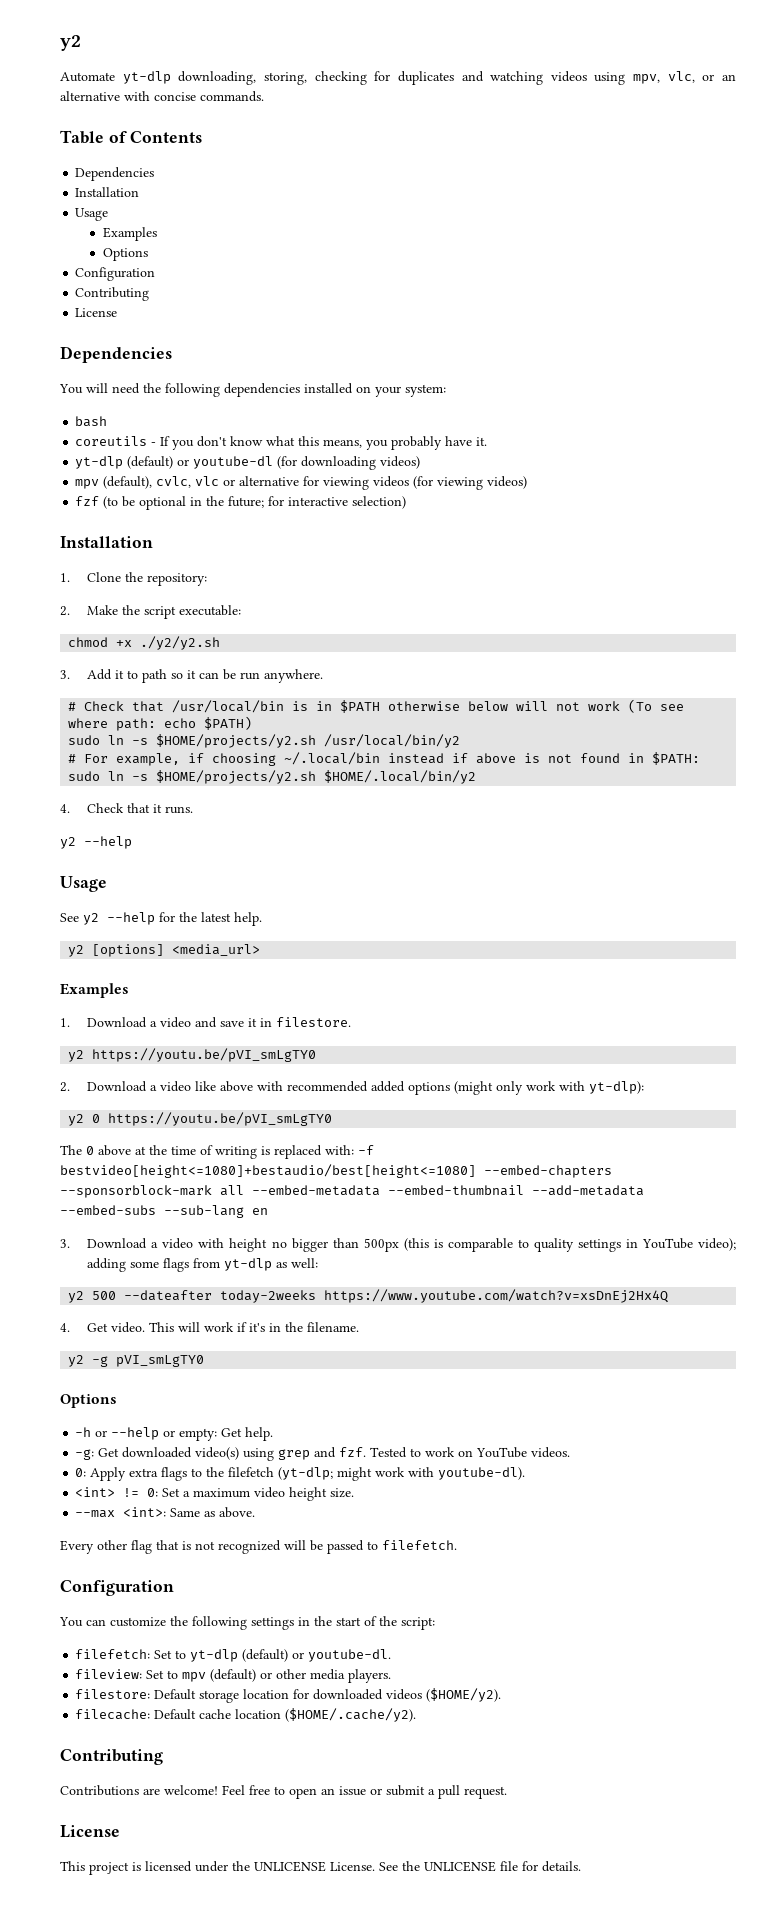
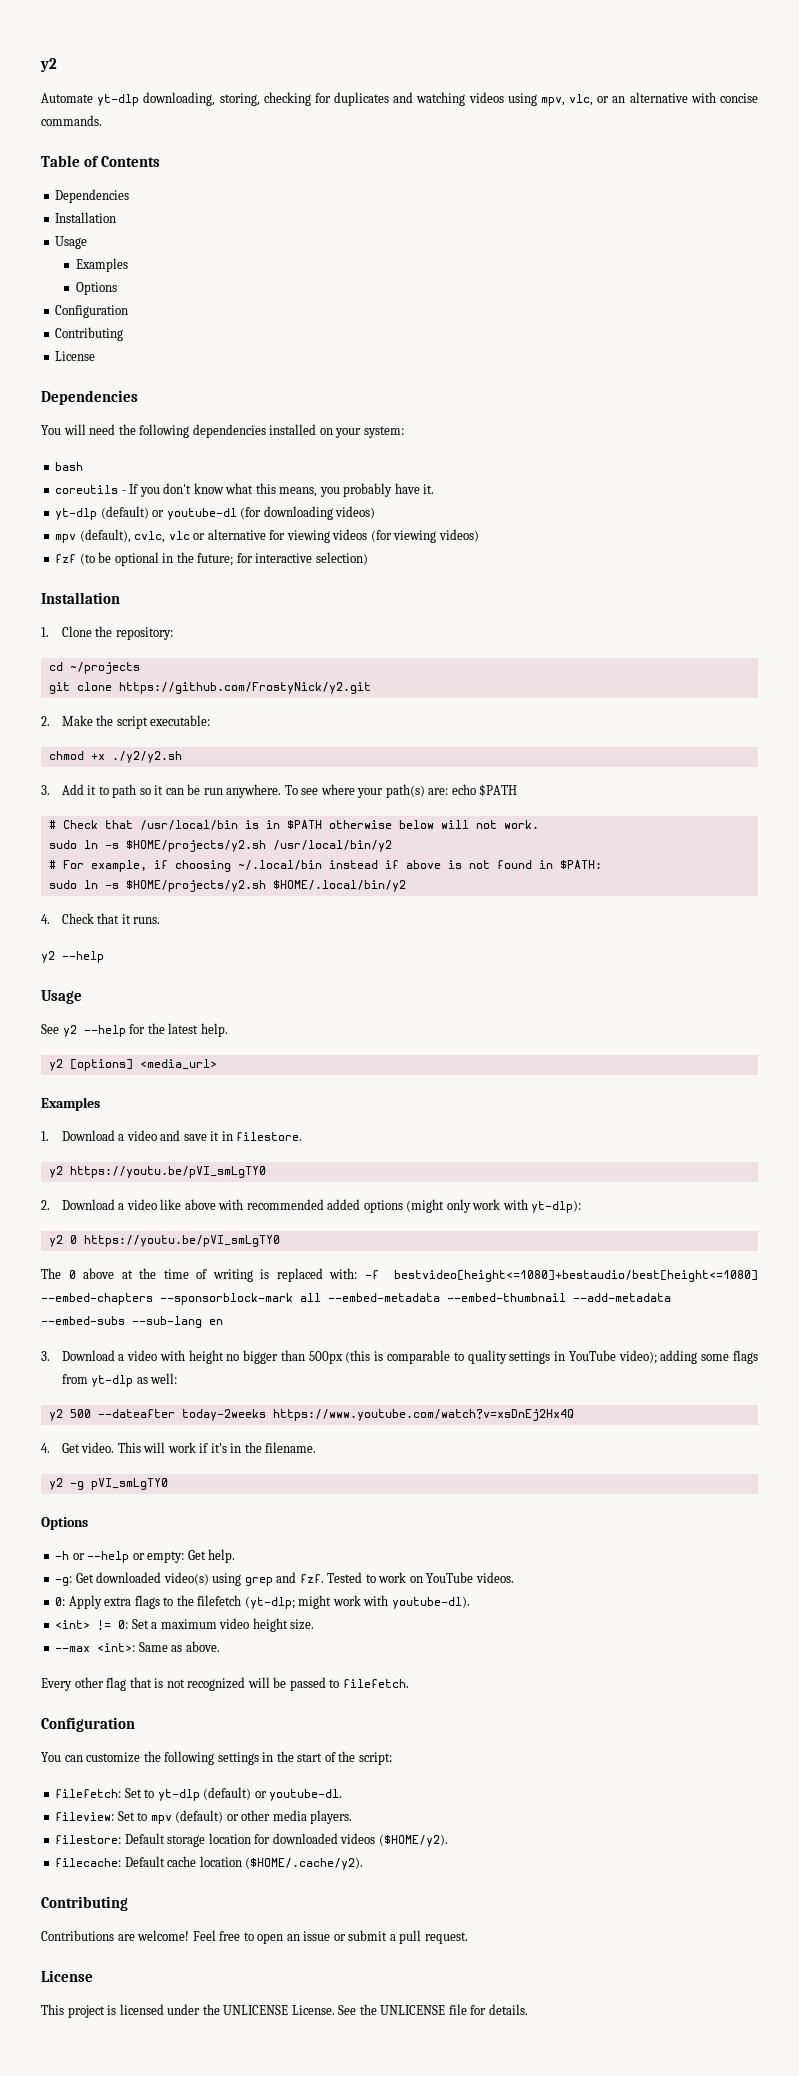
(208, 579) none -> [48,662,140,674] [48,682,371,694] // cd ~/projects // git clone https://github.com/FrostyNick/y2.git
(324, 676) none -> [284,784,518,798] To see where your path(s) are: echo $PATH
[588,699,685,713] [68,716,253,731] work (To see where path: echo $PATH) -> [503,820,539,829] work.

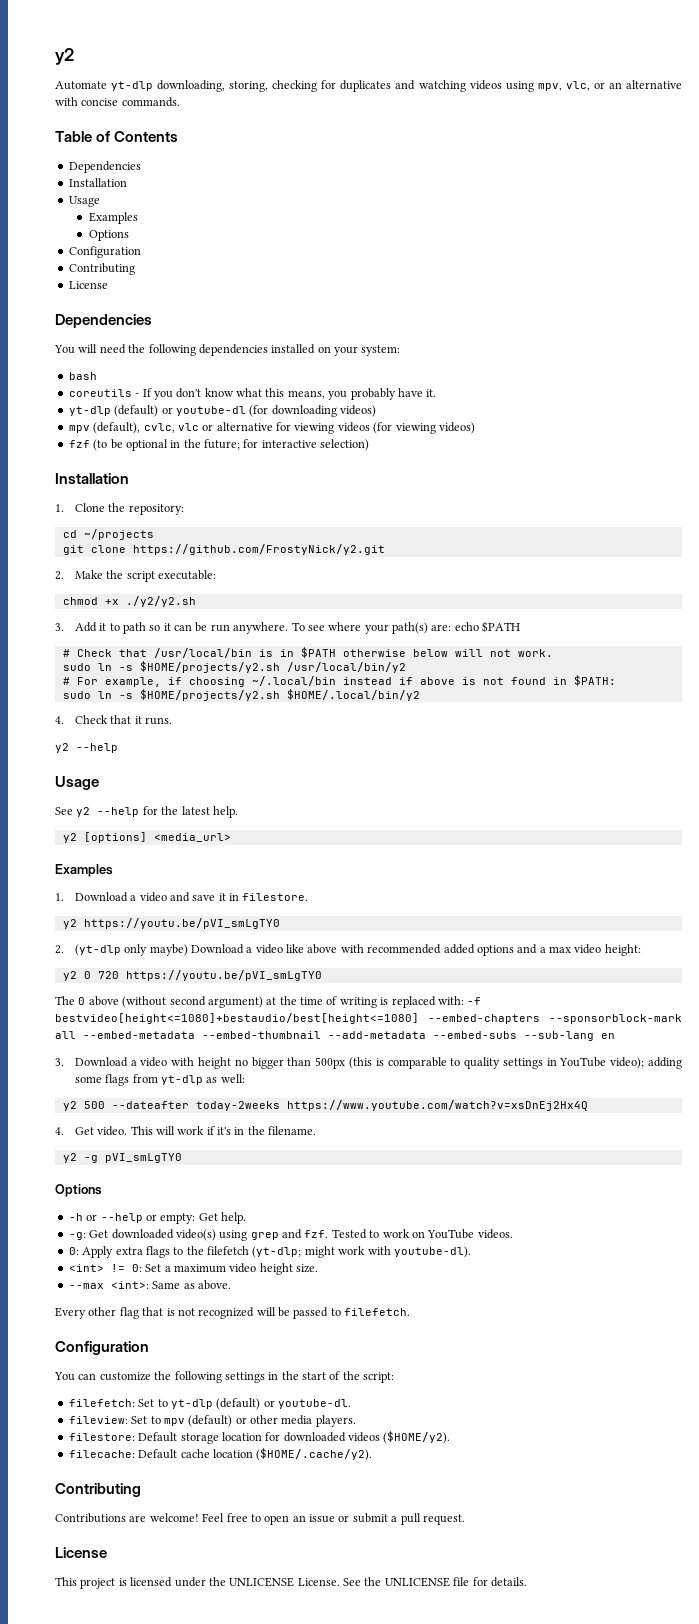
(50, 1205) none -> [74,944,188,956] (yt-dlp only maybe)
[406,1199,582,1213] (might only work with yt-dlp): -> [517,944,641,956] and a max video height:
(77, 1239) none -> [97,971,119,979] 720
(115, 1273) none -> [122,996,263,1008] (without second argument)

